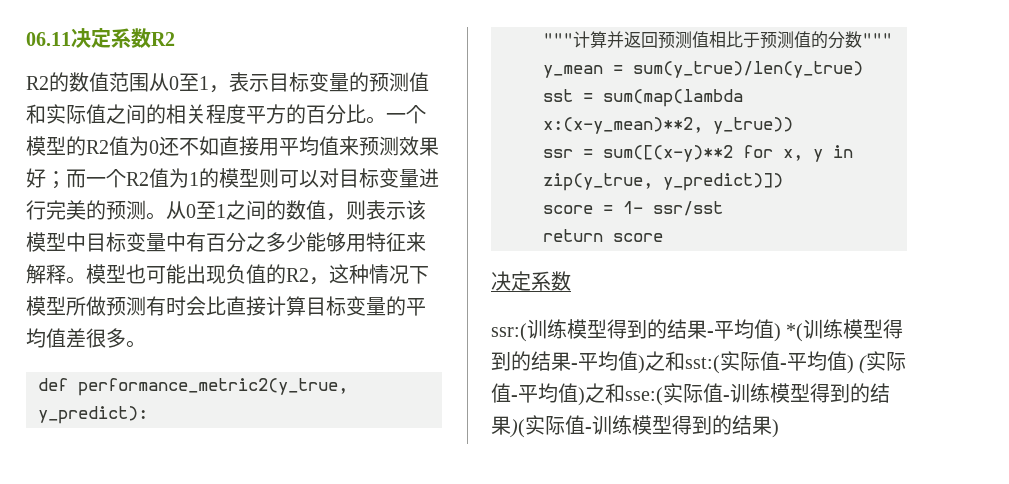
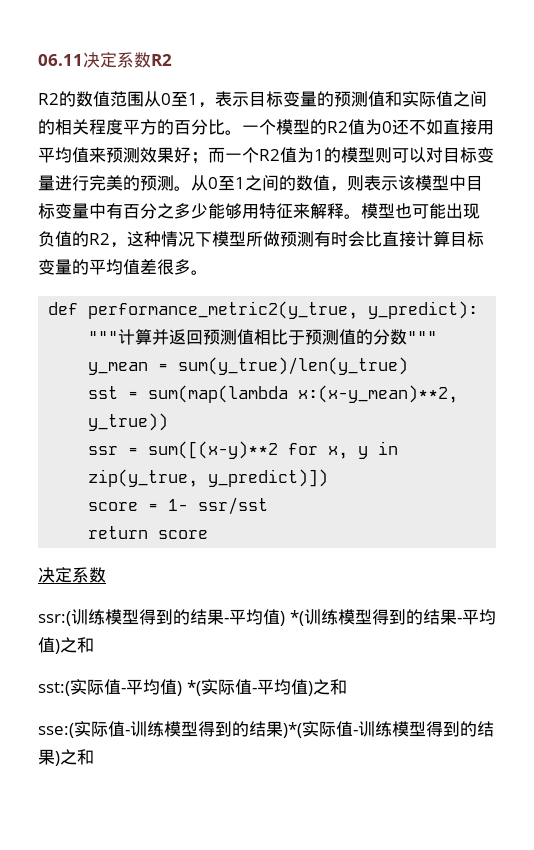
(685, 361) none -> (94, 645) //
[859,355,868,374] ( -> [186,680,201,696] *(
(625, 393) none -> (347, 687) //
[510,419,525,438] )( -> [283,722,302,738] )*(
(779, 428) none -> [60,749,94,765] 之和

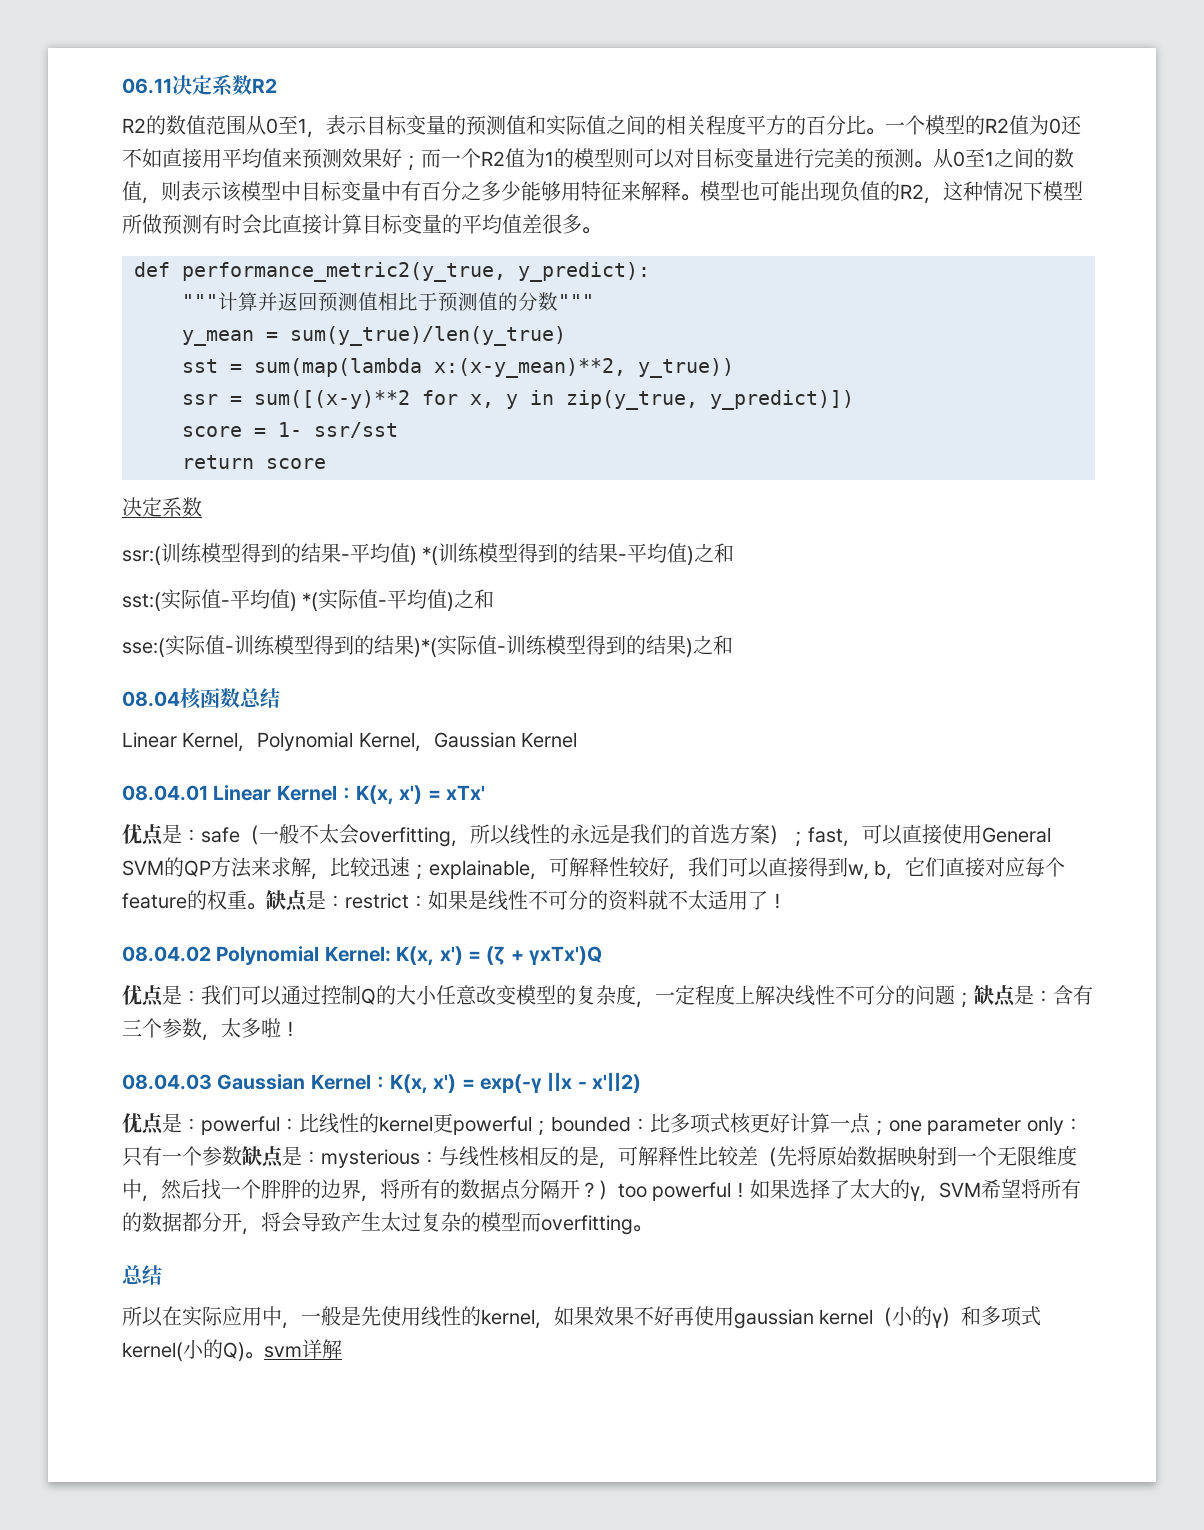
(94, 757) none -> [122,688,280,709] [122,732,578,752] [122,785,485,805] [122,824,1051,847] [122,857,1066,880] [122,890,787,912] [122,946,603,966] [122,984,1093,1008] [122,1018,300,1041] [122,1072,642,1094] [122,1113,1083,1136] [122,1145,1077,1169] [122,1179,1082,1202] [122,1212,652,1235] [122,1265,162,1285] [122,1306,1042,1329] [122,1339,342,1361] // 08.04核函数总结 // Linear Kernel，Polynomial Kernel，Gaussian Kernel // 08.04.01 Linear Kernel：K(x, x') = xTx' // 优点是：safe（一般不太会overfitting，所以线性的永远是我们的首选方案）；fast，可以直接使用General SVM的QP方法来求解，比较迅速；explainable，可解释性较好，我们可以直接得到w, b，它们直接对应每个feature的权重。缺点是：restrict：如果是线性不可分的资料就不太适用了！ // 08.04.02 Polynomial Kernel: K(x, x') = (ζ + γxTx')Q // 优点是：我们可以通过控制Q的大小任意改变模型的复杂度，一定程度上解决线性不可分的问题；缺点是：含有三个参数，太多啦！ // 08.04.03 Gaussian Kernel：K(x, x') = exp(-γ ||x - x'||2) // 优点是：powerful：比线性的kernel更powerful；bounded：比多项式核更好计算一点；one parameter only：只有一个参数缺点是：mysterious：与线性核相反的是，可解释性比较差（先将原始数据映射到一个无限维度中，然后找一个胖胖的边界，将所有的数据点分隔开？）too powerful！如果选择了太大的γ，SVM希望将所有的数据都分开，将会导致产生太过复杂的模型而overfitting。 // 总结 // 所以在实际应用中，一般是先使用线性的kernel，如果效果不好再使用gaussian kernel（小的γ）和多项式kernel(小的Q)。svm详解

